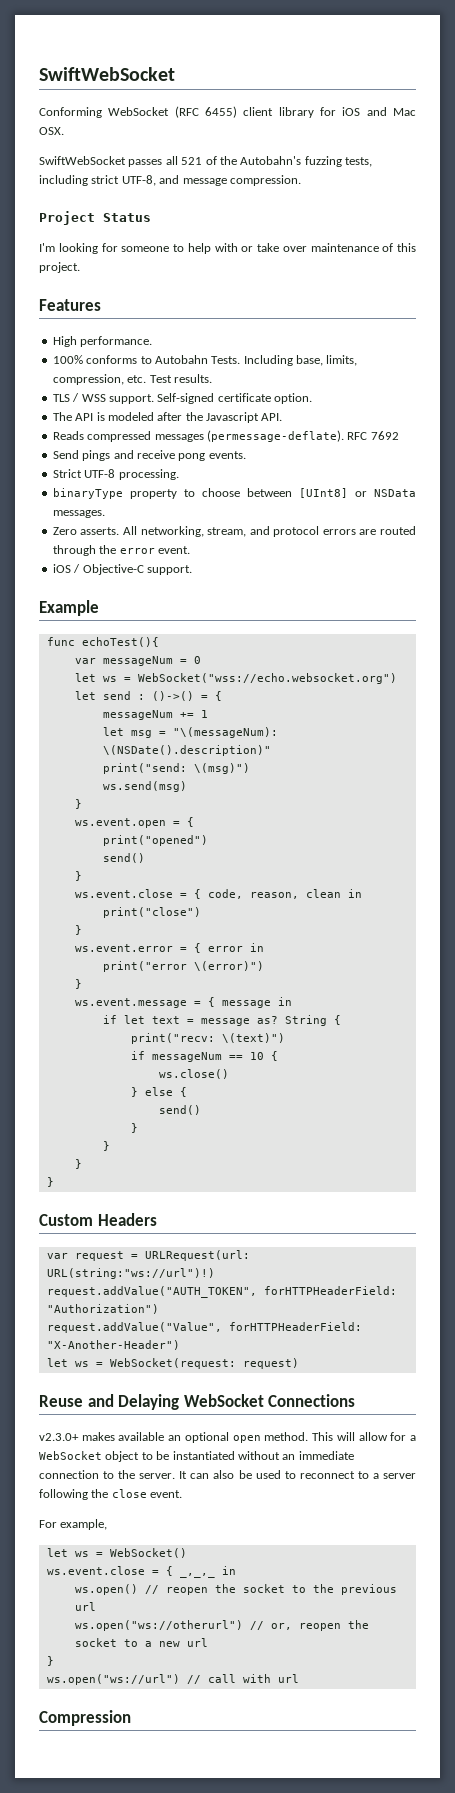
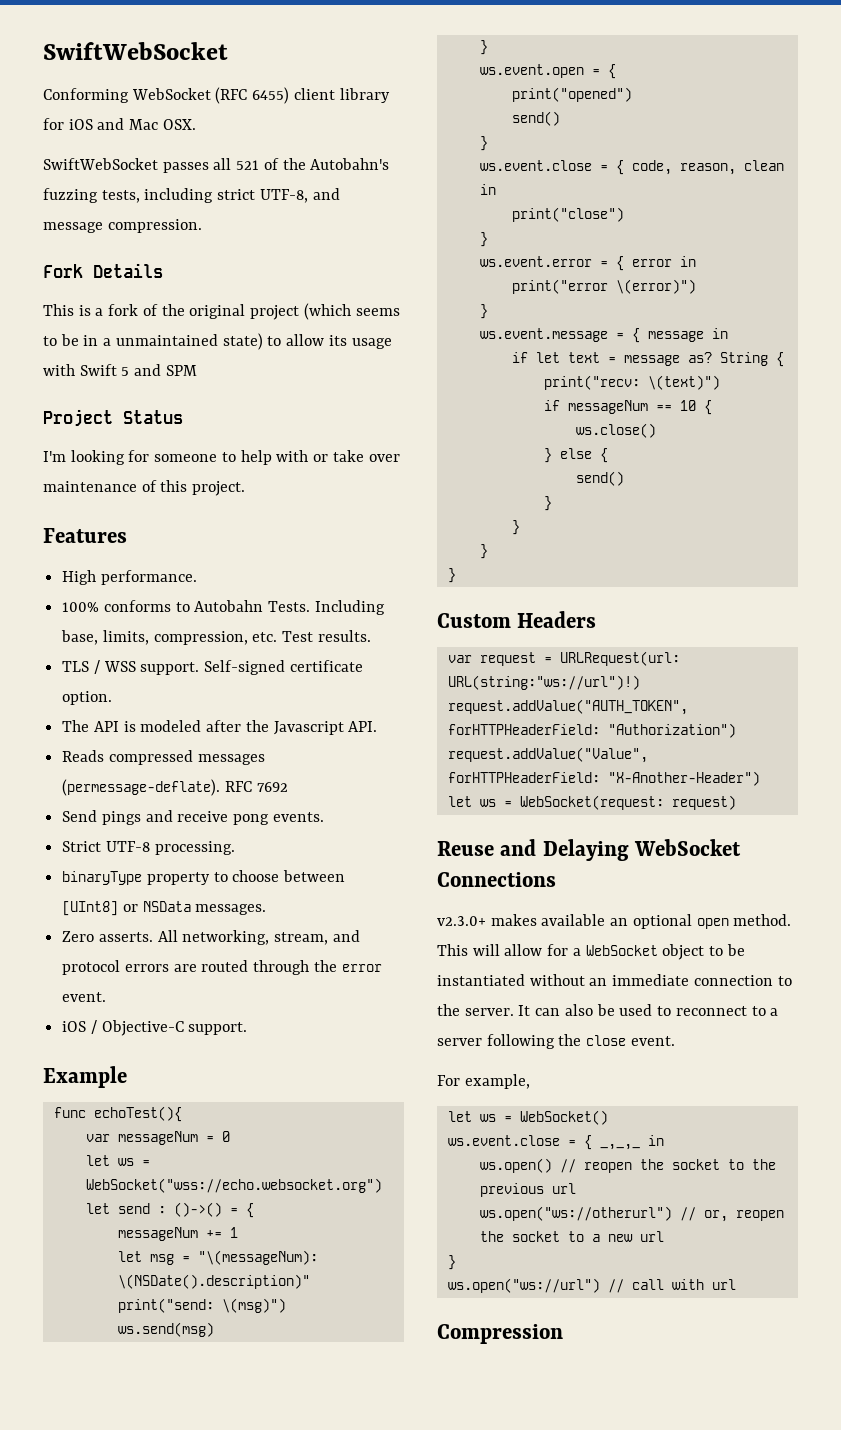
(301, 180) none -> [43,263,163,278] [43,303,400,320] [43,333,392,350] [43,364,197,376] // Fork Details // This is a fork of the original project (which seems to be in a unmaintained state) to allow its usage with Swift 5 and SPM

